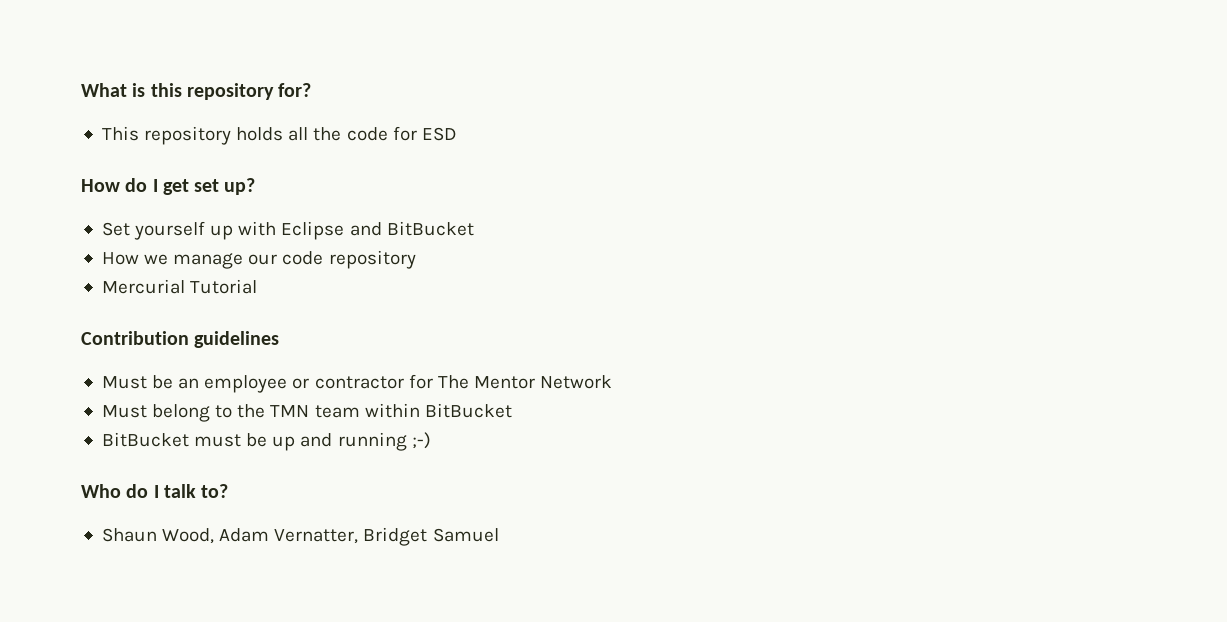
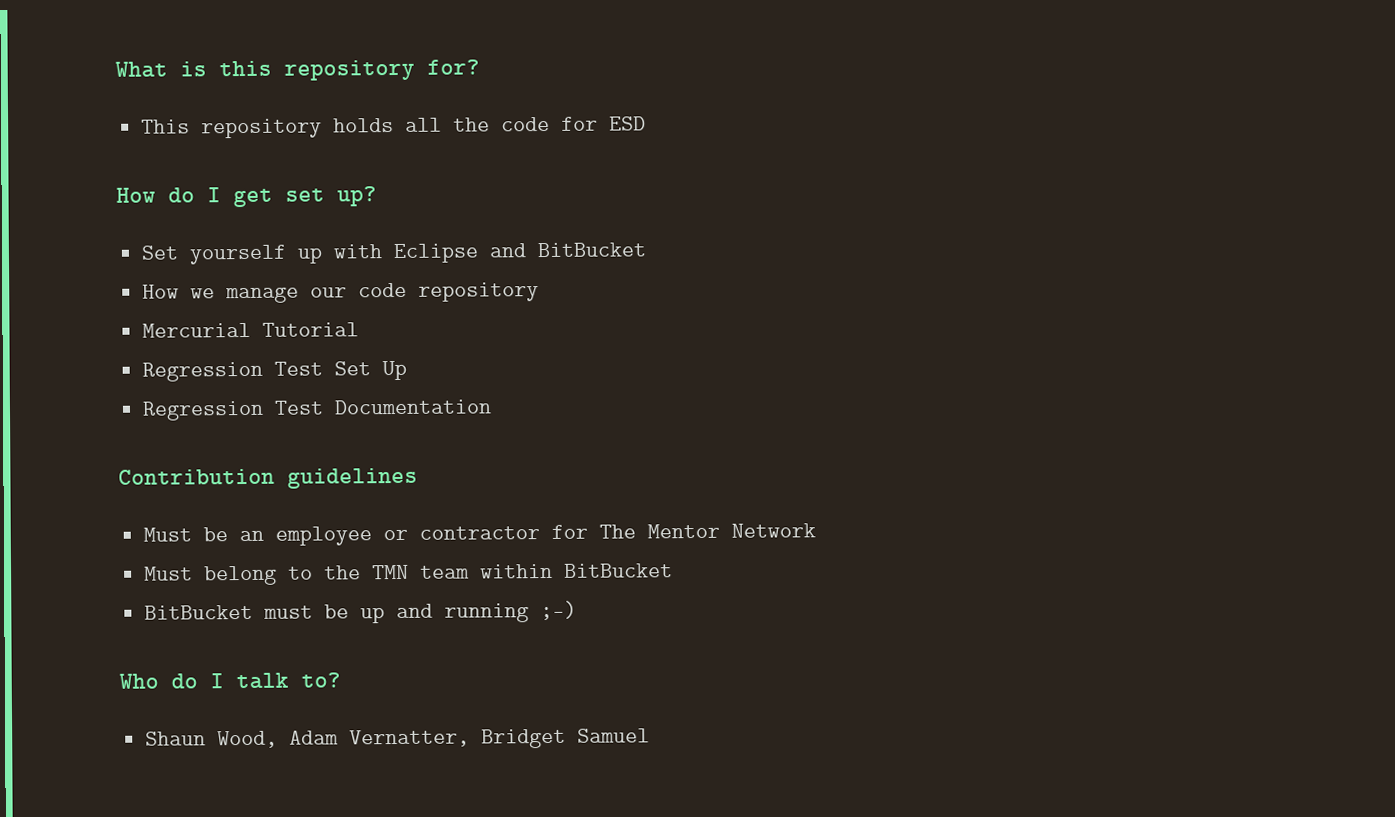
(258, 286) none -> [142,360,408,382] [142,399,493,421] // Regression Test Set Up // Regression Test Documentation

